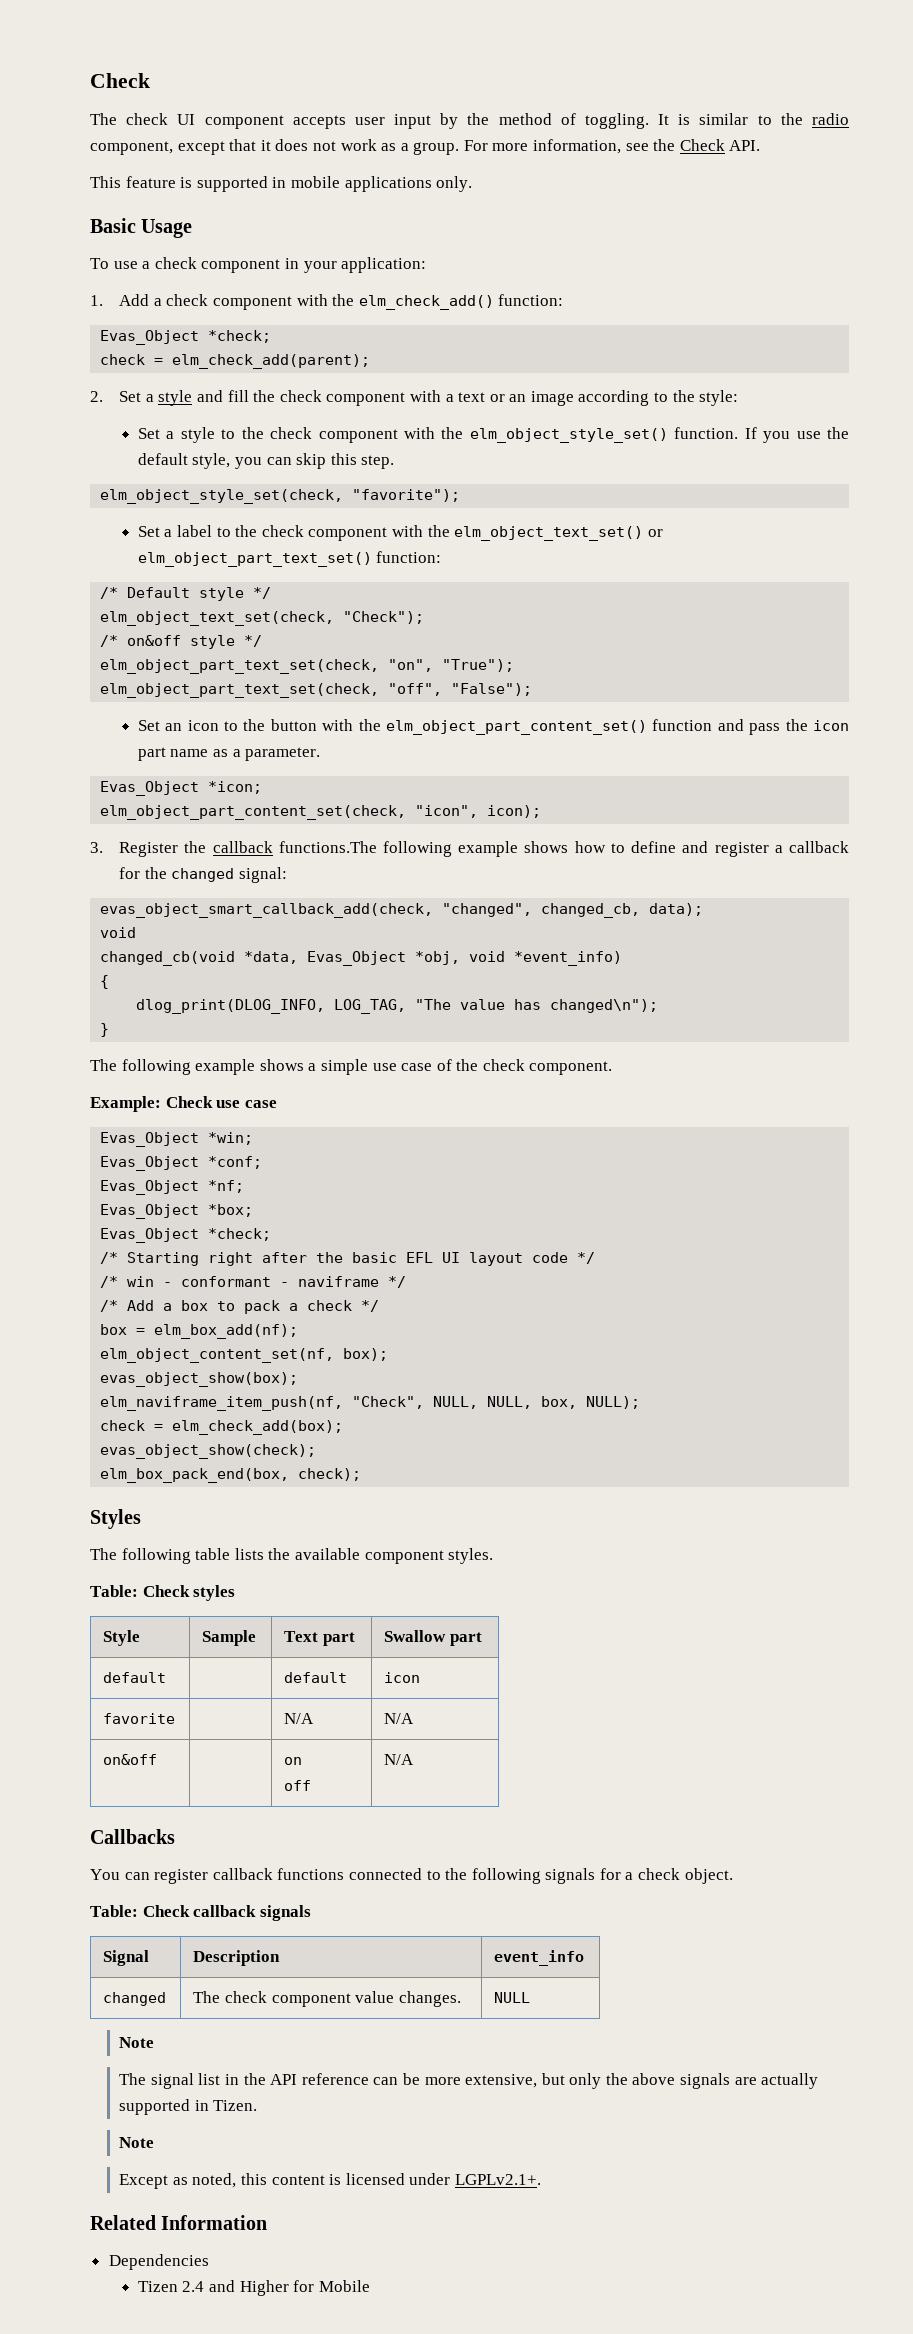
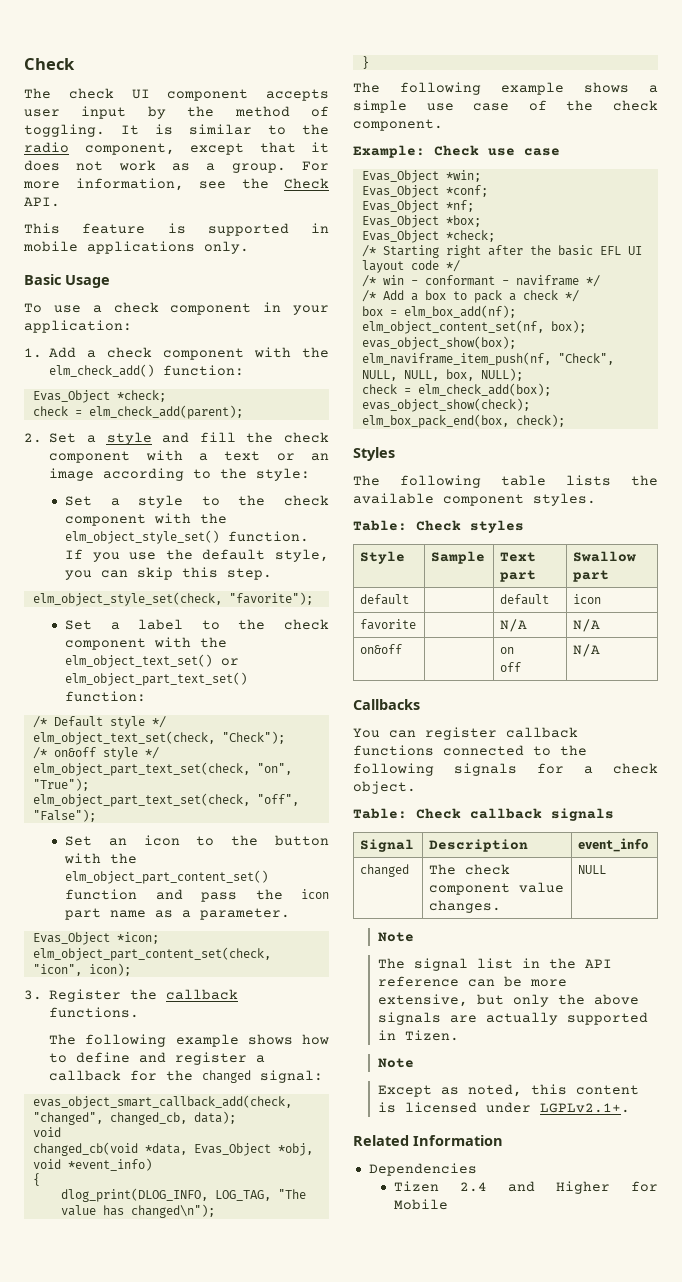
[278,841,377,853] functions.The -> [49,1007,140,1018] [49,1034,77,1045] functions. // The

